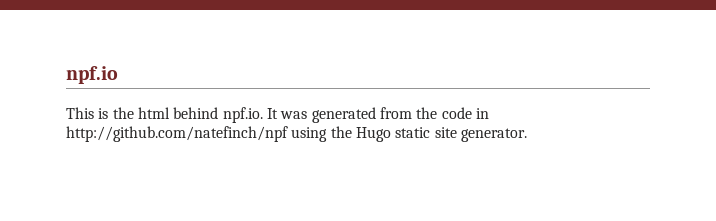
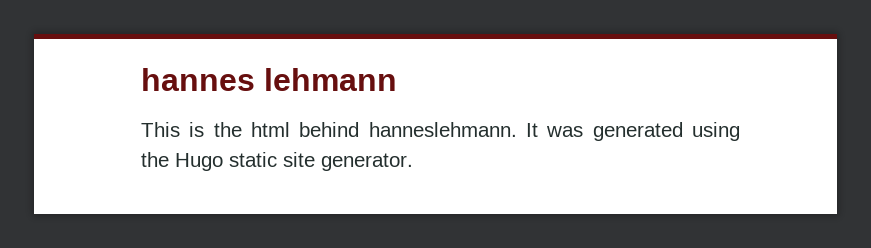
[66,66,118,84] npf.io -> [141,68,397,91] hannes lehmann
[222,107,263,123] npf.io. -> [368,122,517,137] hanneslehmann.
[379,107,489,119] [66,126,288,142] from the code in http://github.com/natefinch/npf -> (683, 131) none

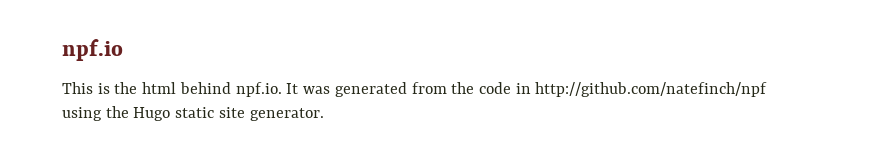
[141,68,397,91] hannes lehmann -> [62,39,123,61] npf.io
[368,122,517,137] hanneslehmann. -> [235,82,282,97] npf.io.
(683, 131) none -> [411,82,768,97] from the code in http://github.com/natefinch/npf

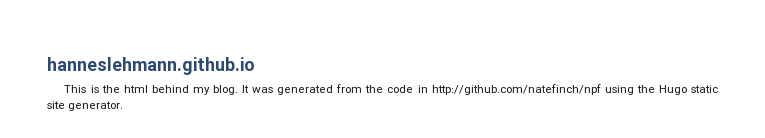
[62,39,123,61] npf.io -> [47,57,255,75] hanneslehmann.github.io
[235,82,282,97] npf.io. -> [192,85,238,95] my blog.

